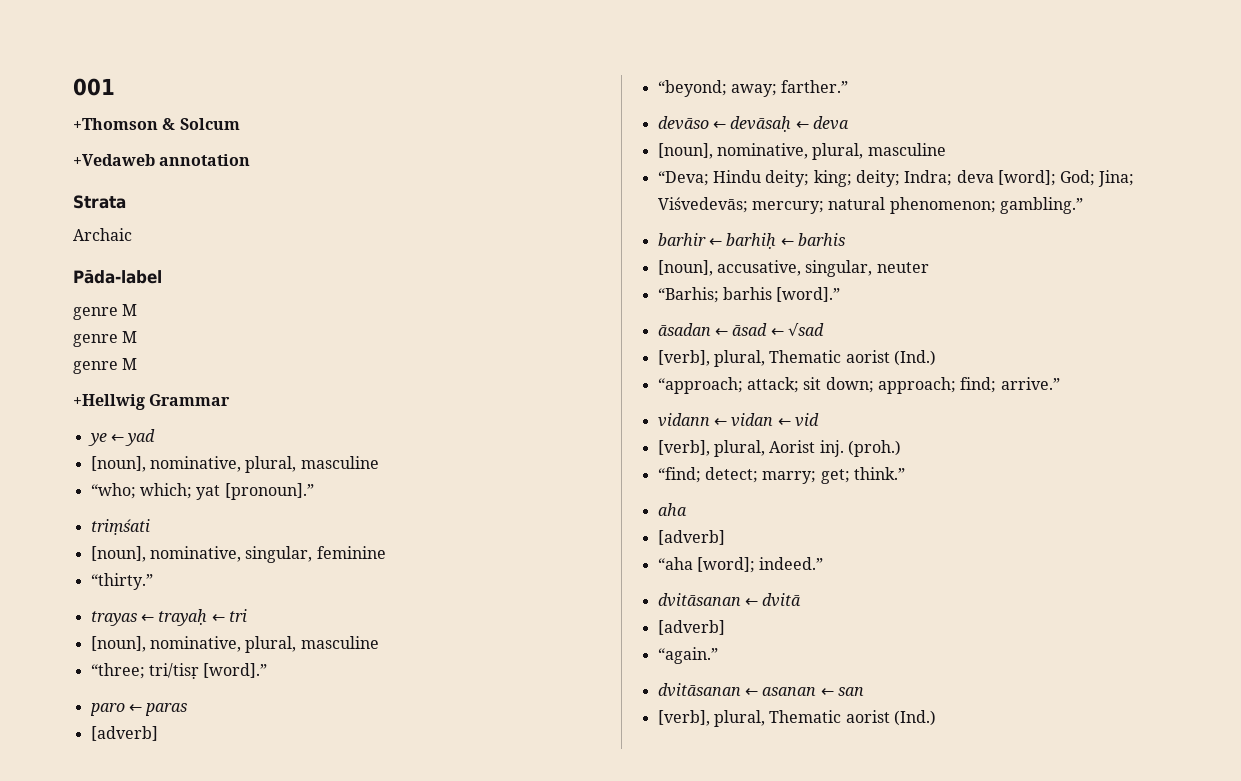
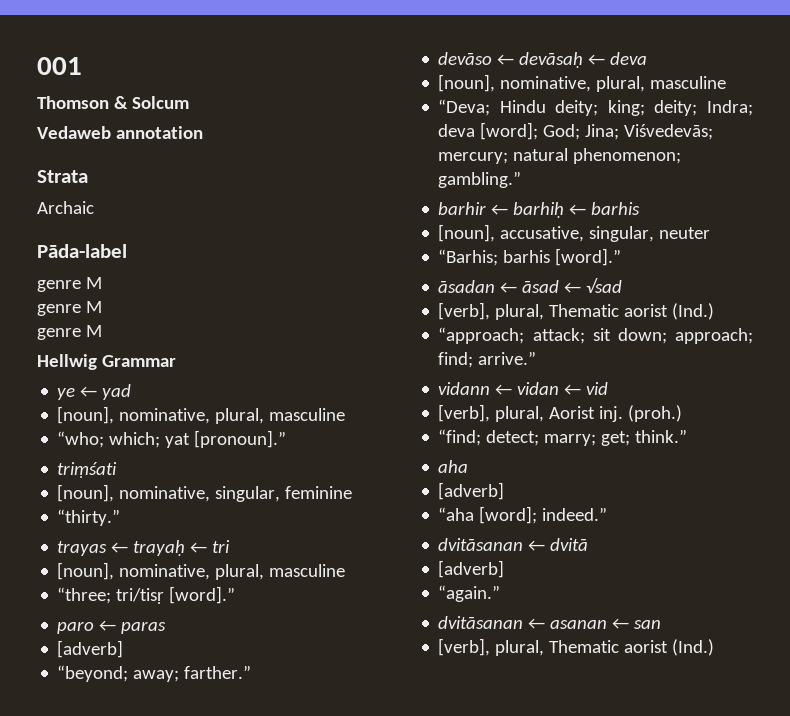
[73,118,158,130] +Thomson -> [37,96,109,109] Thomson
[73,154,155,166] +Vedaweb -> [37,126,111,139] Vedaweb
[73,394,145,410] +Hellwig -> [37,354,97,370] Hellwig

